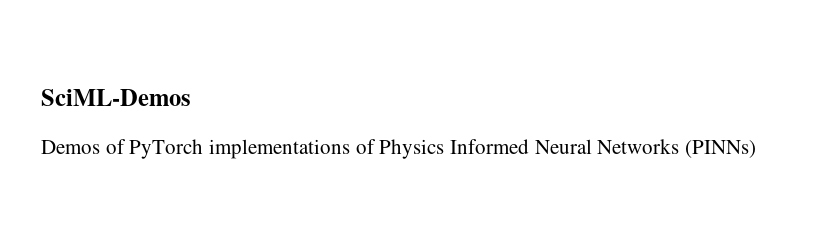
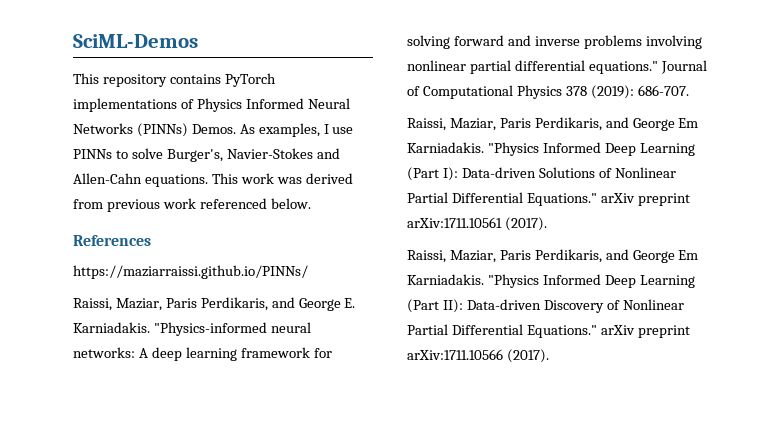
[41,139,126,154] Demos of -> [73,73,221,87] This repository contains
(757, 149) none -> [191,123,354,137] [73,148,340,162] [73,173,353,187] [73,198,311,212] [73,235,151,246] [73,265,308,279] [73,297,356,311] [73,322,311,336] [73,347,332,361] [407,35,702,49] [407,60,707,74] [407,85,689,99] [407,117,699,131] [407,142,695,156] [407,167,676,181] [407,192,690,206] [407,217,547,231] [407,249,699,263] [407,274,695,288] [407,299,684,313] [407,324,690,338] [407,349,549,363] Demos. As examples, I use PINNs to solve Burger's, Navier-Stokes and Allen-Cahn equations. This work was derived from previous work referenced below. // References // https://maziarraissi.github.io/PINNs/ // Raissi, Maziar, Paris Perdikaris, and George E. Karniadakis. "Physics-informed neural networks: A deep learning framework for solving forward and inverse problems involving nonlinear partial differential equations." Journal of Computational Physics 378 (2019): 686-707. // Raissi, Maziar, Paris Perdikaris, and George Em Karniadakis. "Physics Informed Deep Learning (Part I): Data-driven Solutions of Nonlinear Partial Differential Equations." arXiv preprint arXiv:1711.10561 (2017). // Raissi, Maziar, Paris Perdikaris, and George Em Karniadakis. "Physics Informed Deep Learning (Part II): Data-driven Discovery of Nonlinear Partial Differential Equations." arXiv preprint arXiv:1711.10566 (2017).

